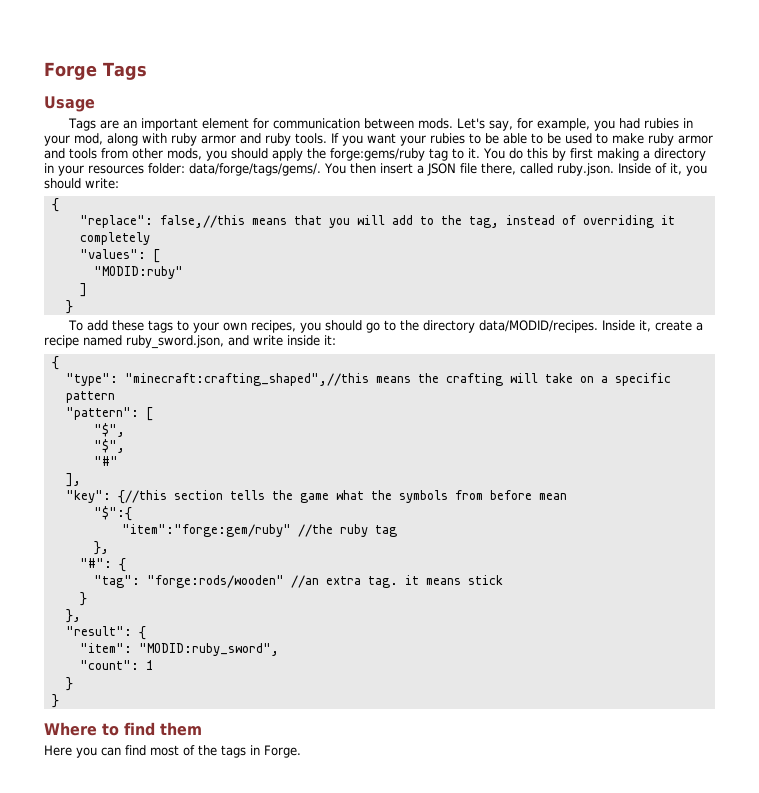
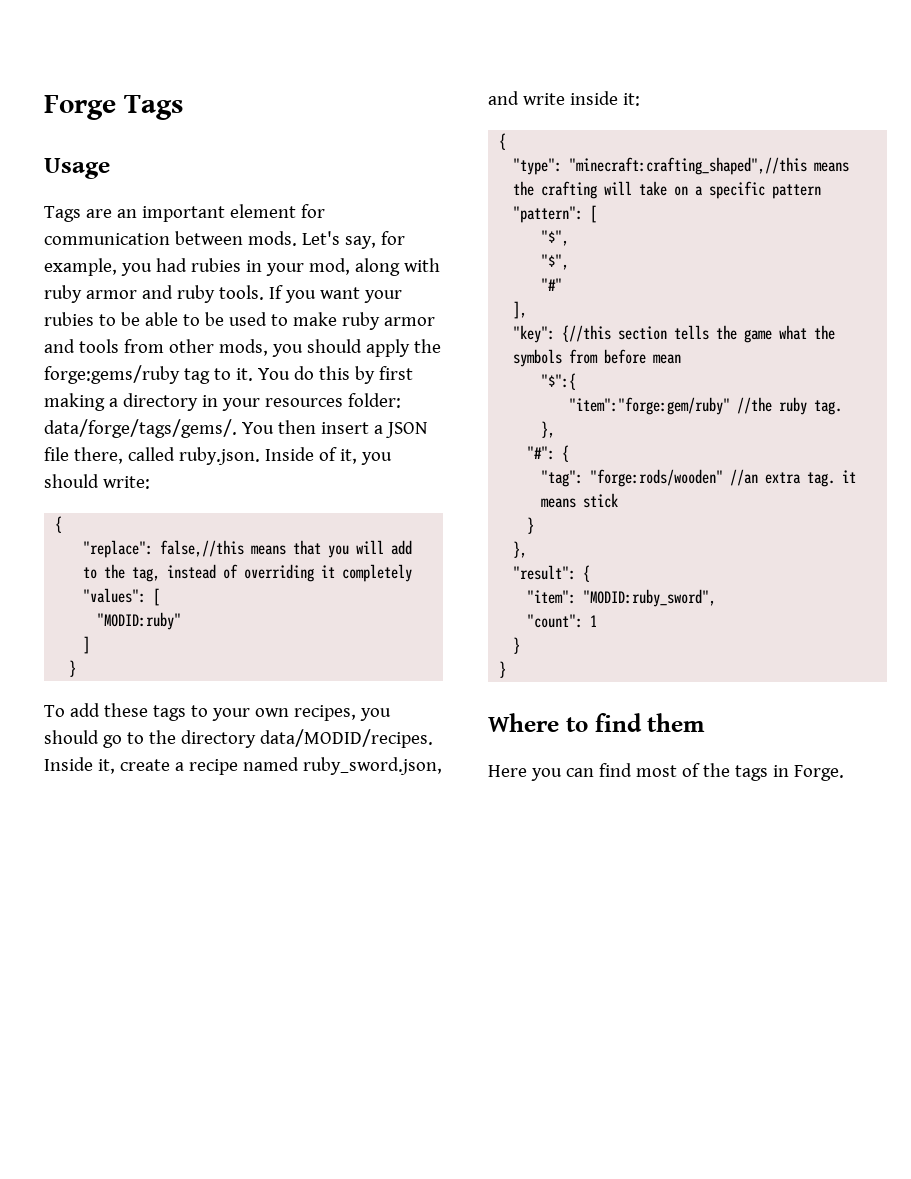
[374,525,397,537] tag -> [814,400,843,415] tag.

